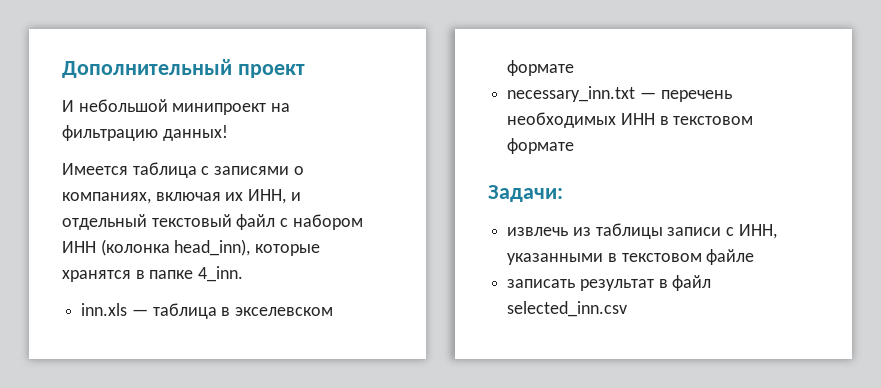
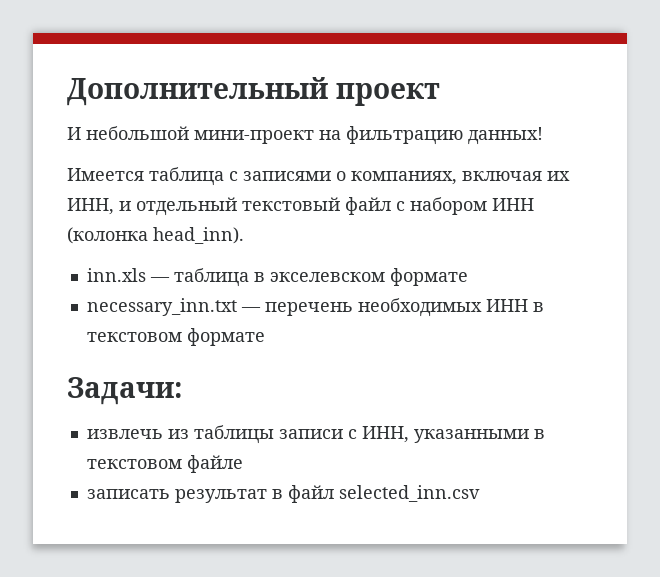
[172,103,267,115] минипроект -> [194,130,314,144] мини-проект
[174,239,321,256] [62,266,244,282] head_inn), которые хранятся в папке 4_inn. -> [153,227,244,244] head_inn).

